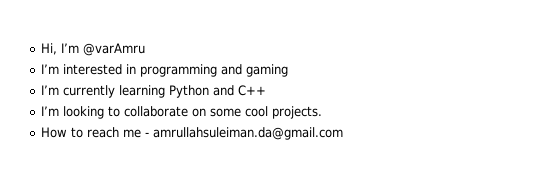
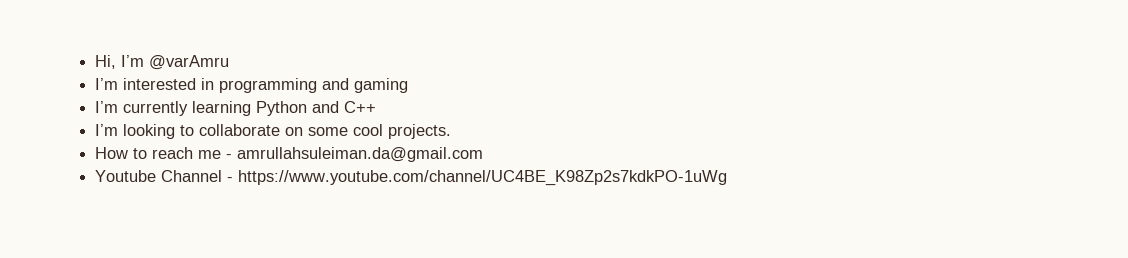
(343, 133) none -> [95,170,728,186] // Youtube Channel - https://www.youtube.com/channel/UC4BE_K98Zp2s7kdkPO-1uWg

